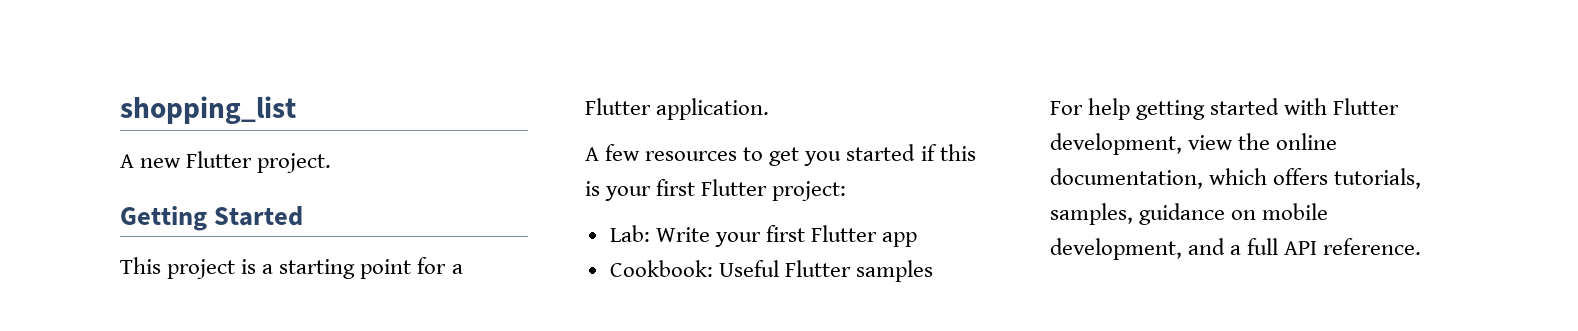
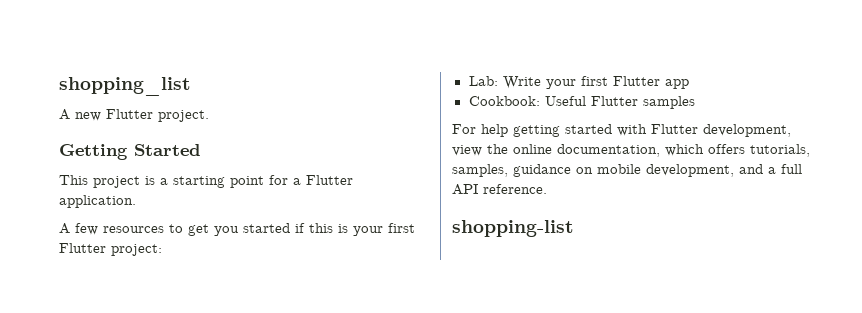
(1422, 246) none -> [452,220,574,237] // shopping-list

